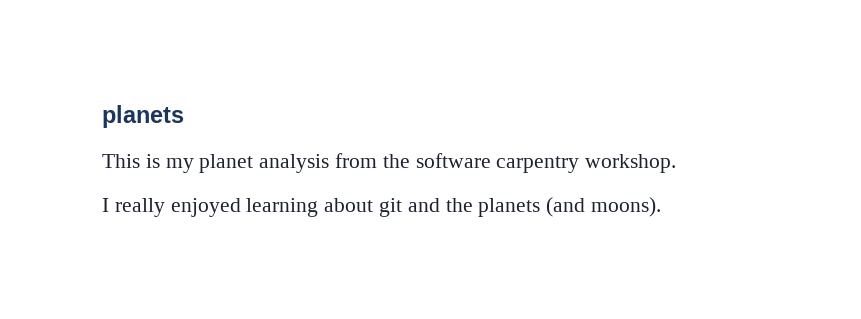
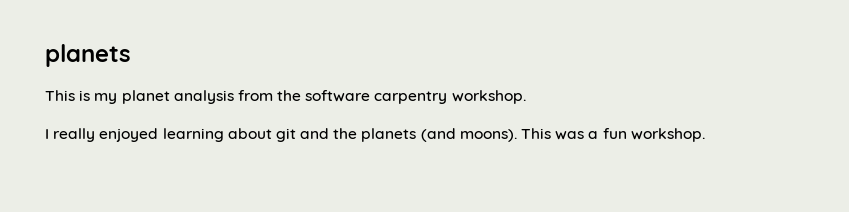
(662, 207) none -> [521,128,705,142] This was a fun workshop.

